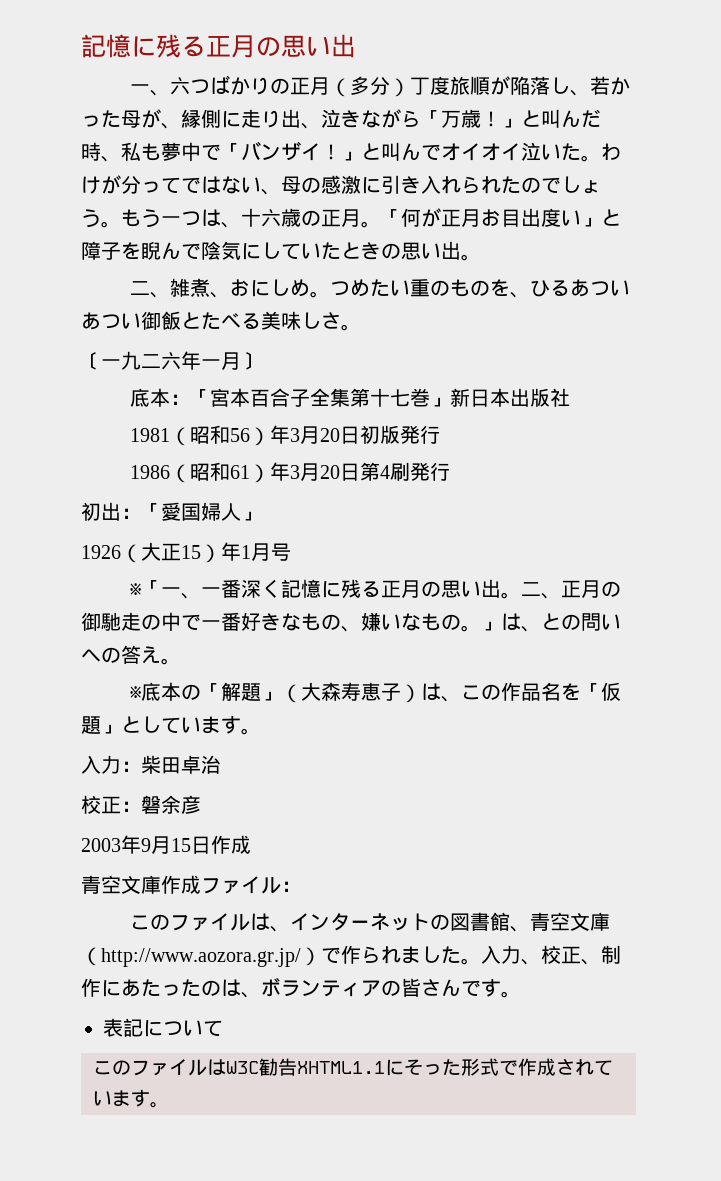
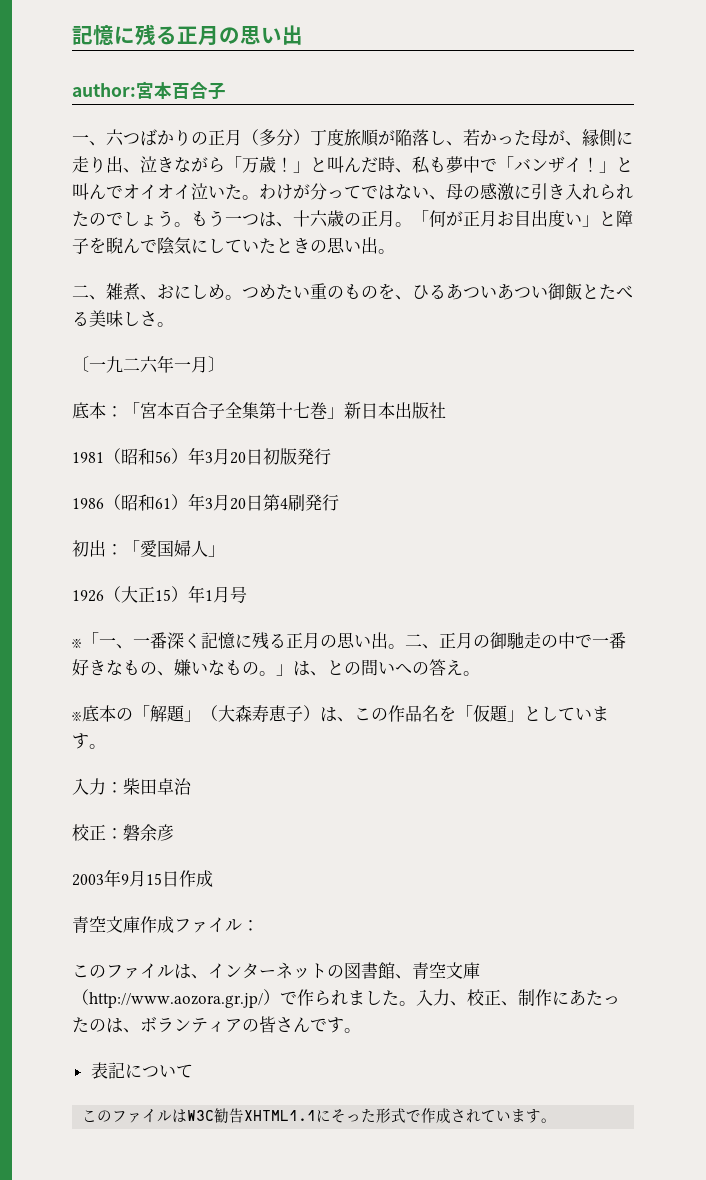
[81,34,356,58] 記憶に残る正月の思い出 -> [72,24,303,46] [72,81,226,100] 記憶に残る正月の思い出 // author:宮本百合子

